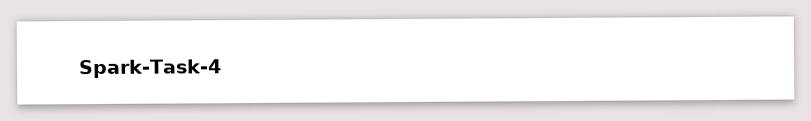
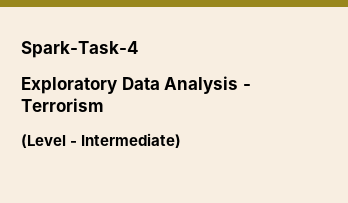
(222, 69) none -> [21,76,251,94] [21,98,104,112] [21,133,182,148] // Exploratory Data Analysis - Terrorism // (Level - Intermediate)

